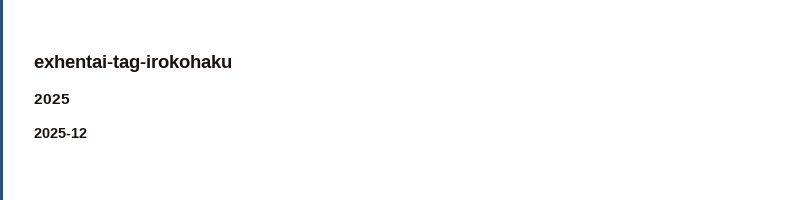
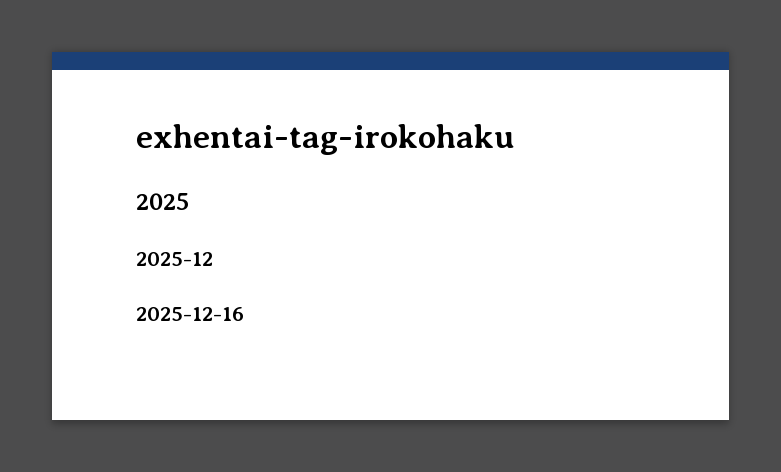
(87, 133) none -> [136,307,244,321] // 2025-12-16

